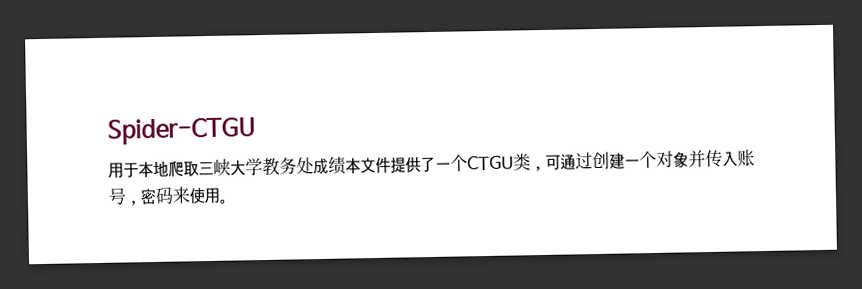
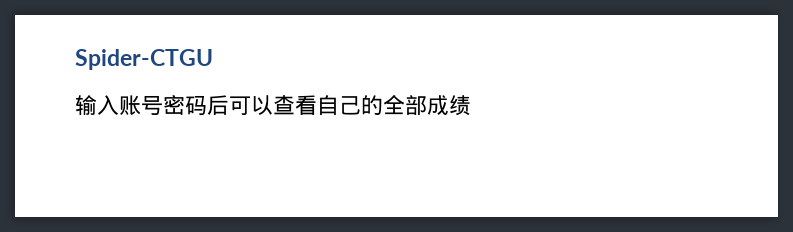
[108,149,755,178] [108,186,229,206] 用于本地爬取三峡大学教务处成绩本文件提供了一个CTGU类，可通过创建一个对象并传入账号，密码来使用。 -> [75,95,471,116] 输入账号密码后可以查看自己的全部成绩

